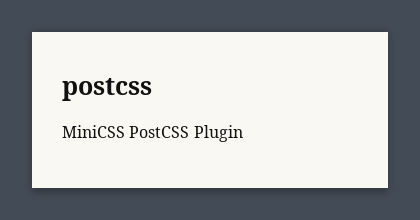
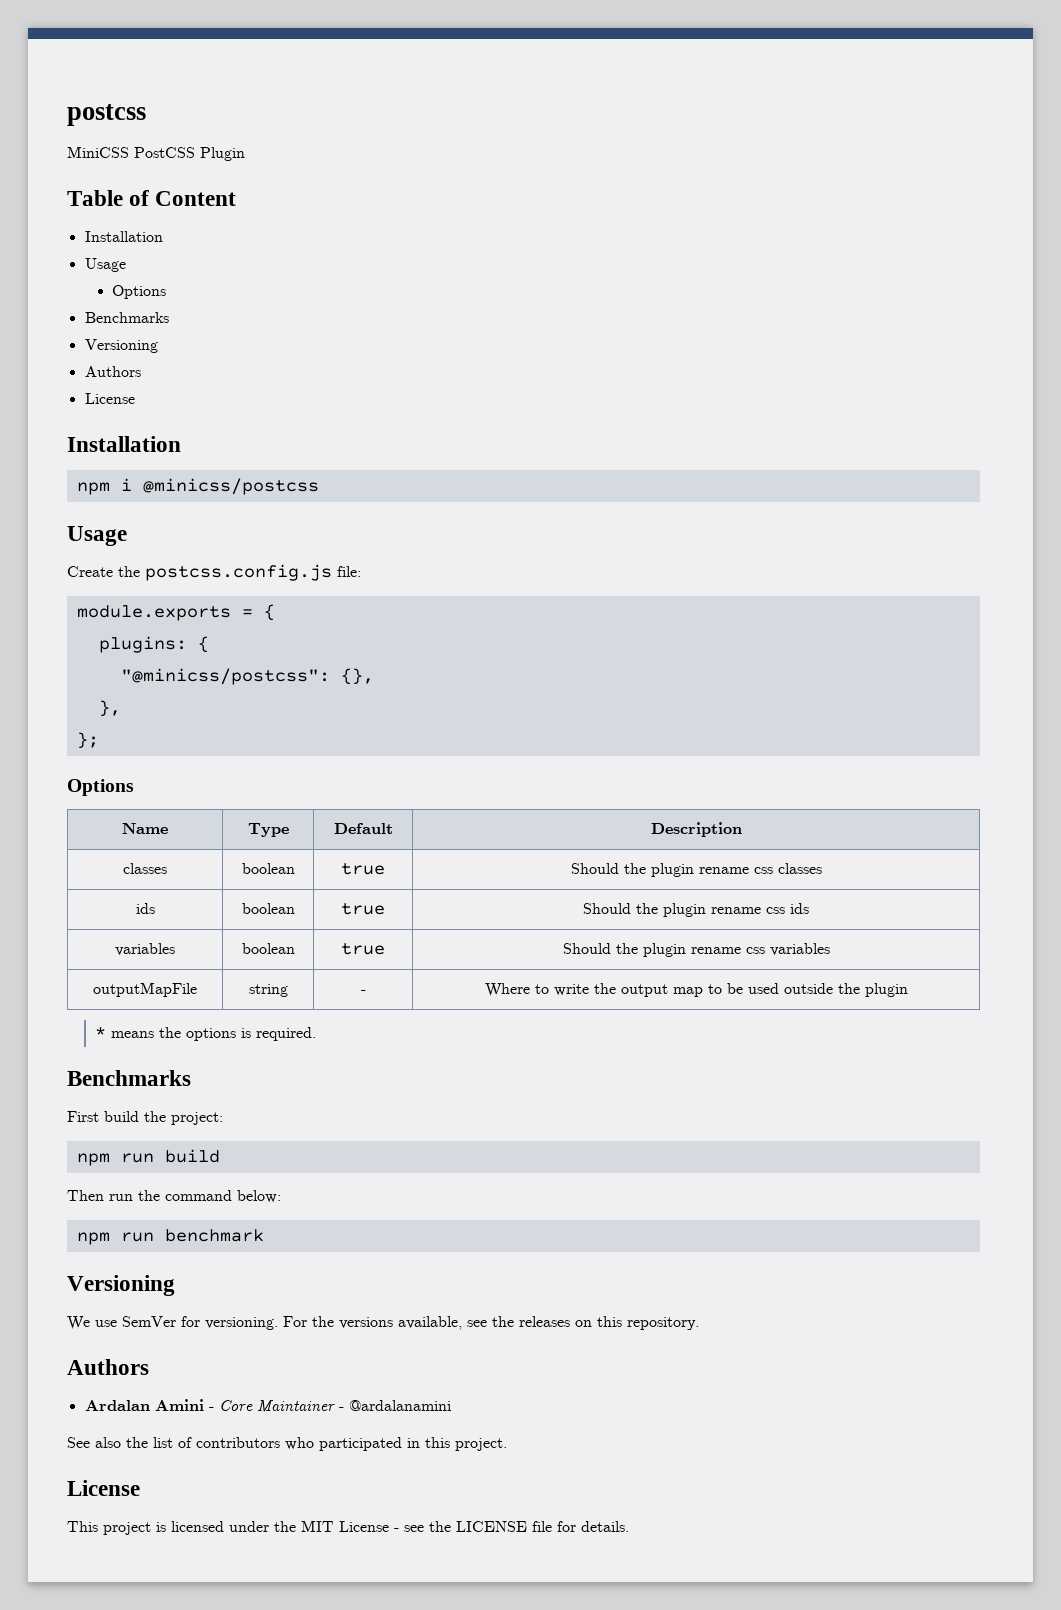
(243, 133) none -> [67,190,237,206] [84,231,163,242] [84,258,126,272] [112,285,167,299] [84,312,169,323] [84,339,158,353] [84,366,141,377] [84,393,135,404] [67,436,181,452] [76,478,319,495] [67,526,127,546] [67,564,361,581] [76,604,275,621] [98,636,209,653] [120,668,374,685] [98,700,121,717] [76,732,99,749] [67,779,134,796] [122,823,168,834] [247,823,289,837] [333,823,393,834] [650,822,742,837] [123,863,167,874] [241,863,295,874] [341,863,385,875] [570,863,822,877] [135,903,155,914] [241,903,295,914] [341,903,385,915] [583,903,809,917] [115,943,175,956] [241,943,295,954] [341,943,385,955] [562,943,830,957] [93,982,197,997] [248,984,288,997] [360,990,366,994] [484,983,908,997] [94,1027,316,1041] [67,1070,191,1086] [67,1111,223,1125] [76,1149,220,1166] [67,1190,281,1203] [76,1229,264,1245] [67,1275,175,1296] [67,1316,699,1330] [67,1359,149,1375] [84,1399,451,1412] [67,1437,507,1451] [67,1480,140,1496] [67,1520,629,1535] // Table of Content // Installation // Usage // Options // Benchmarks // Versioning // Authors // License // Installation // npm i @minicss/postcss // Usage // Create the postcss.config.js file: // module.exports = { // plugins: { // "@minicss/postcss": {}, // }, // }; // Options // Name | Type | Default | Description // classes | boolean | true | Should the plugin rename css classes // ids | boolean | true | Should the plugin rename css ids // variables | boolean | true | Should the plugin rename css variables // outputMapFile | string | - | Where to write the output map to be used outside the plugin // * means the options is required. // Benchmarks // First build the project: // npm run build // Then run the command below: // npm run benchmark // Versioning // We use SemVer for versioning. For the versions available, see the releases on this repository. // Authors // Ardalan Amini - Core Maintainer - @ardalanamini // See also the list of contributors who participated in this project. // License // This project is licensed under the MIT License - see the LICENSE file for details.

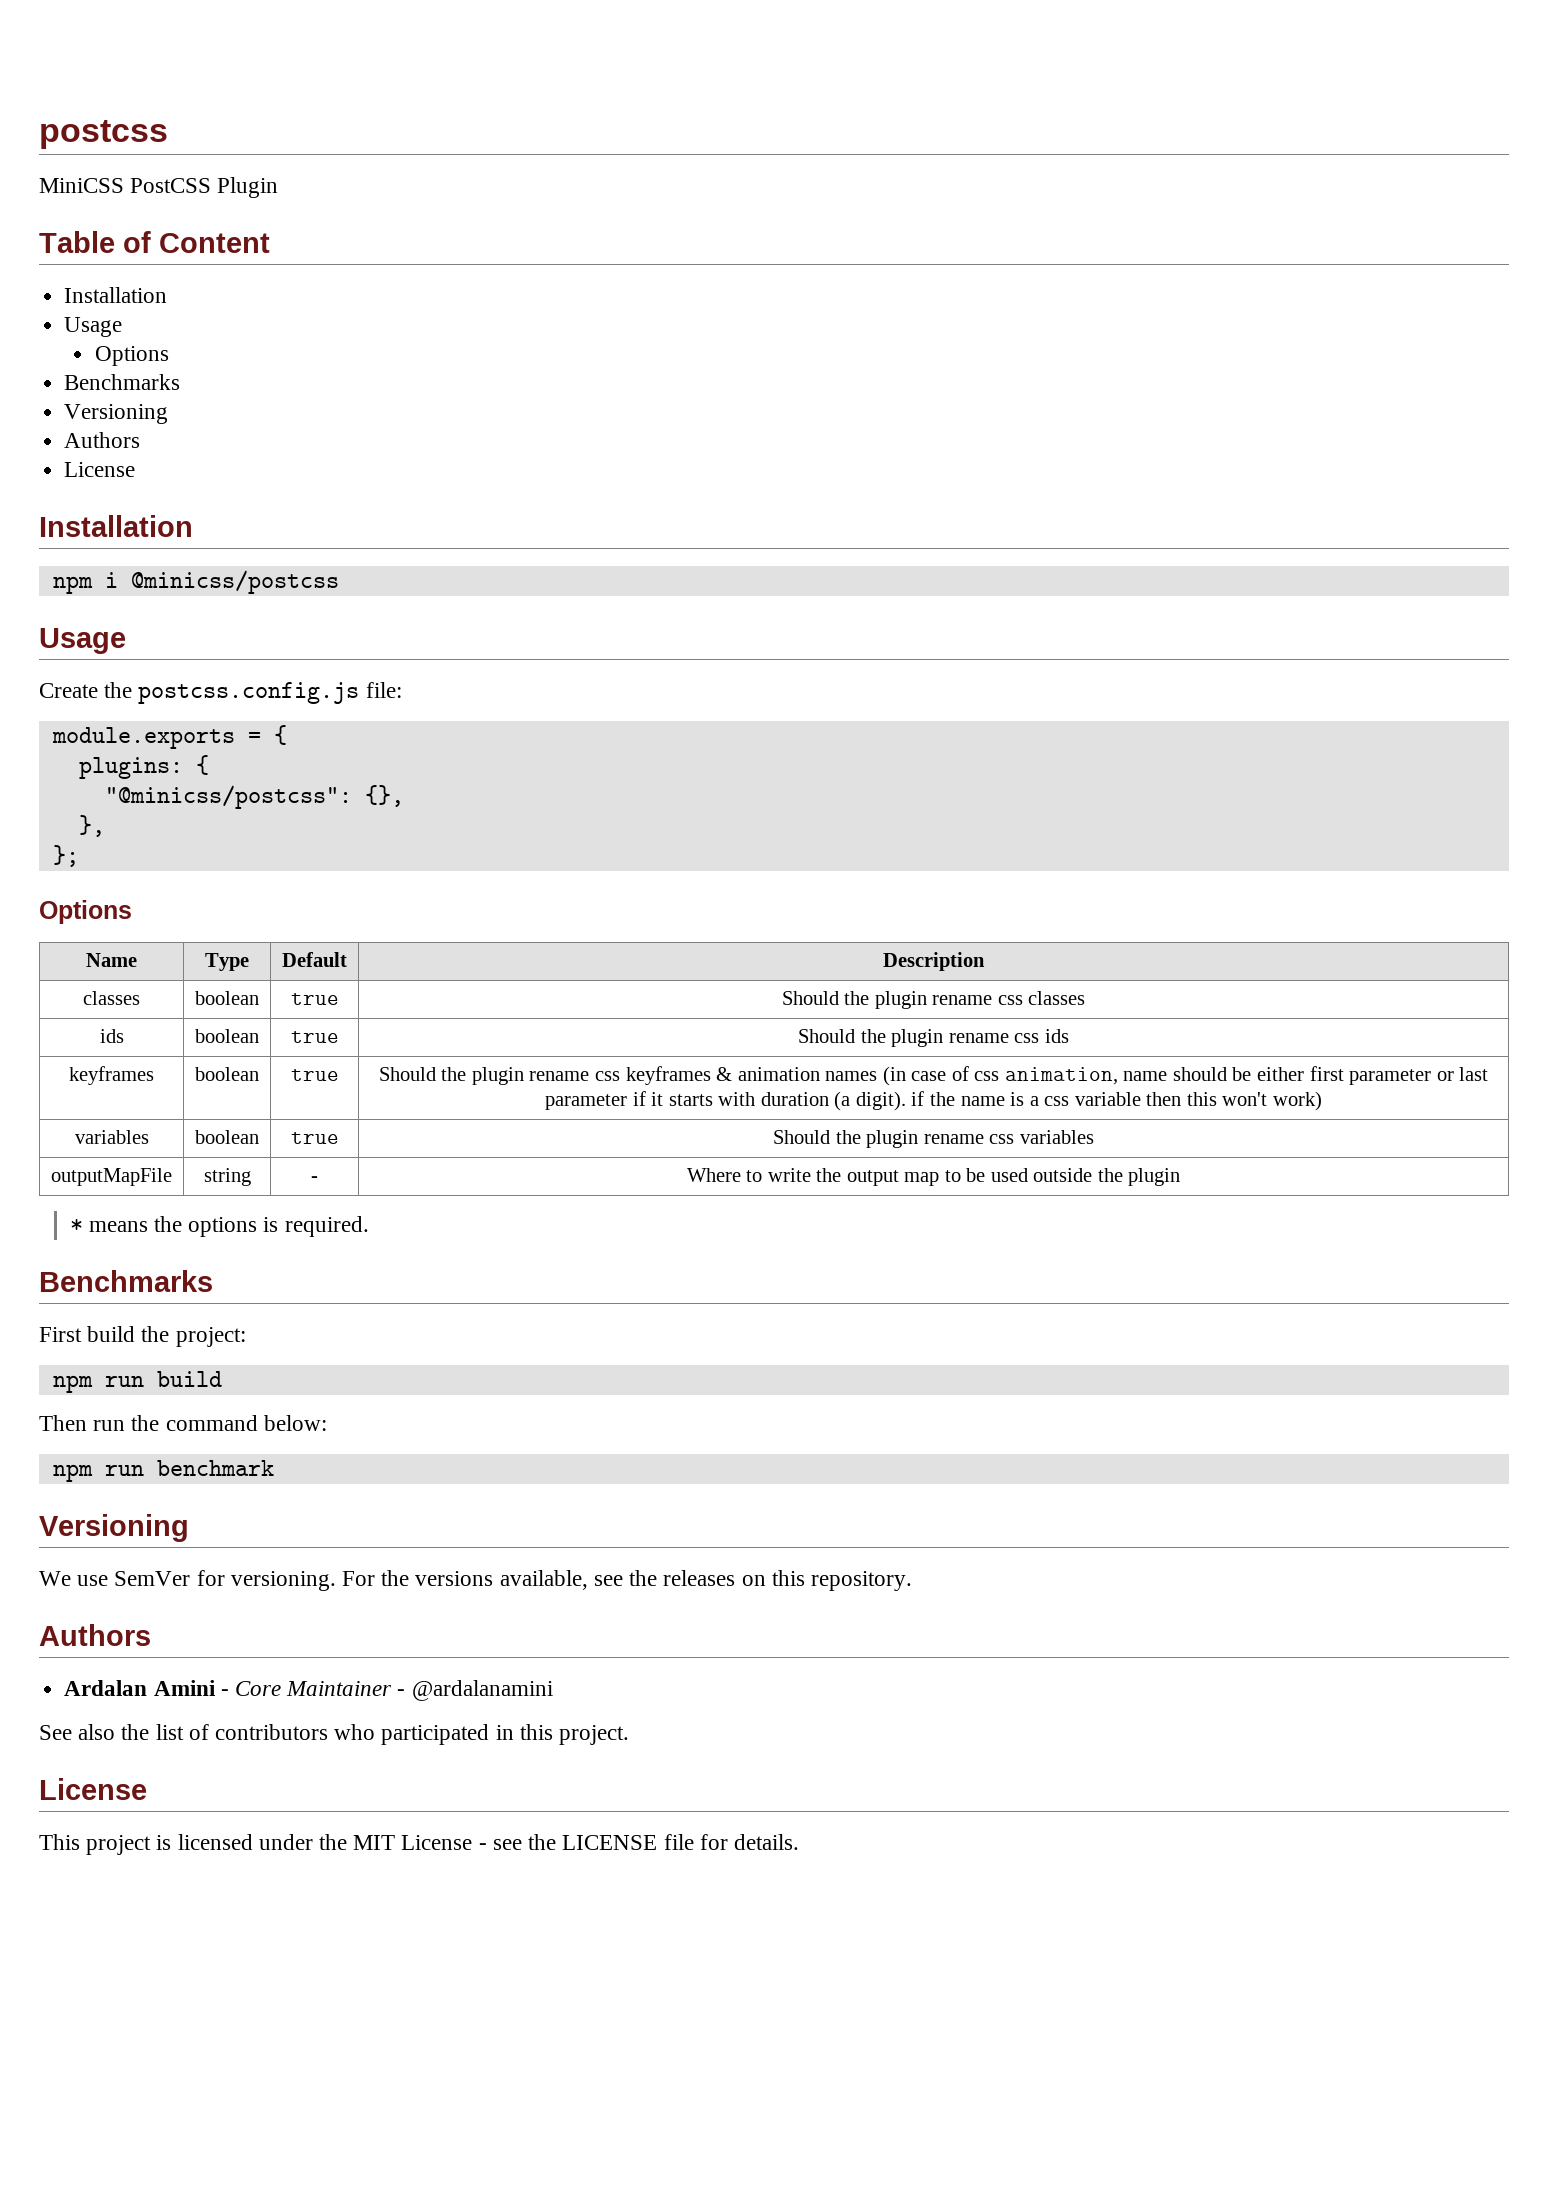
(809, 908) none -> [69,1066,154,1085] [195,1067,259,1081] [290,1069,339,1081] [378,1066,1489,1086] [545,1091,1322,1111] // keyframes | boolean | true | Should the plugin rename css keyframes & animation names (in case of css animation, name should be either first parameter or last parameter if it starts with duration (a digit). if the name is a css variable then this won't work)

